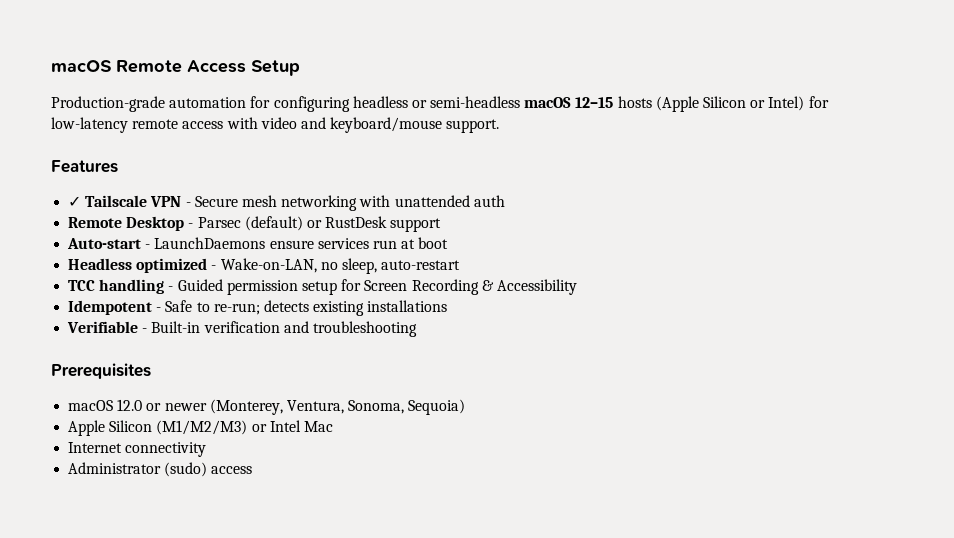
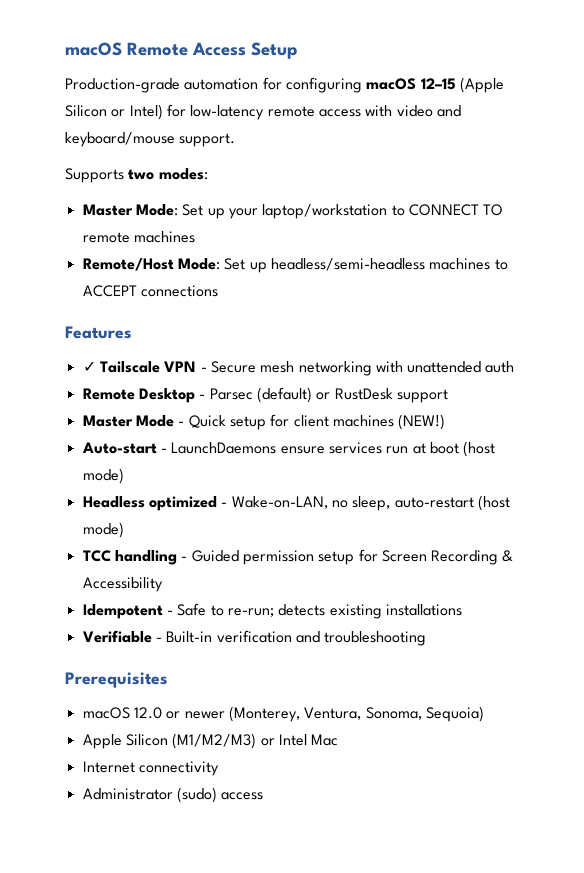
[352,96,521,108] headless or semi-headless -> (362, 85) none
[617,96,652,108] hosts -> (456, 84) none
(500, 126) none -> [65,168,208,183] [82,204,504,219] [82,231,195,243] [82,258,508,273] [82,285,218,297] // Supports two modes: // Master Mode: Set up your laptop/workstation to CONNECT TO remote machines // Remote/Host Mode: Set up headless/semi-headless machines to ACCEPT connections
(442, 225) none -> [82,414,446,430] // Master Mode - Quick setup for client machines (NEW!)
(449, 243) none -> [463,441,496,457] [82,468,124,484] (host mode)
(461, 265) none -> [477,495,510,511] [82,522,124,538] (host mode)

